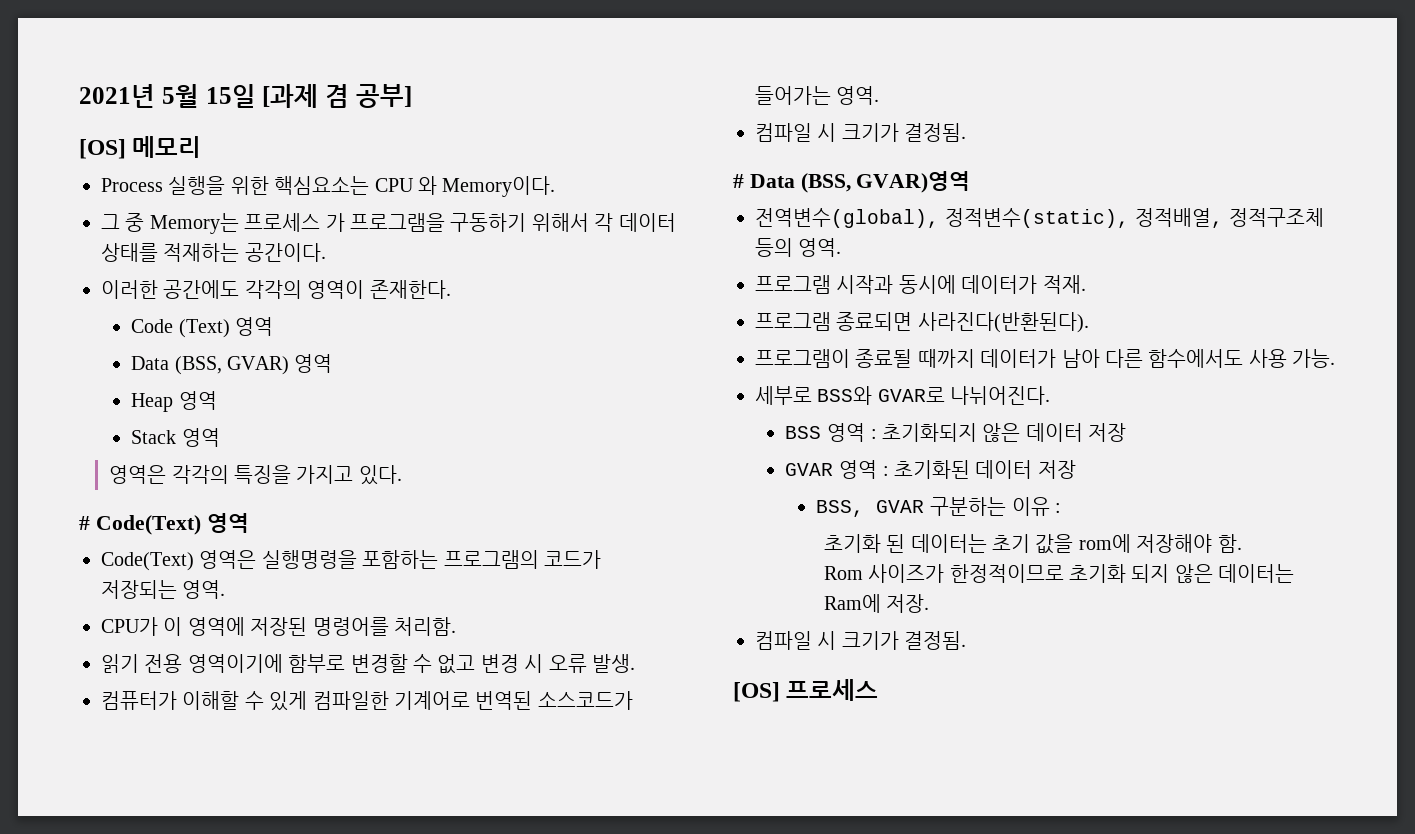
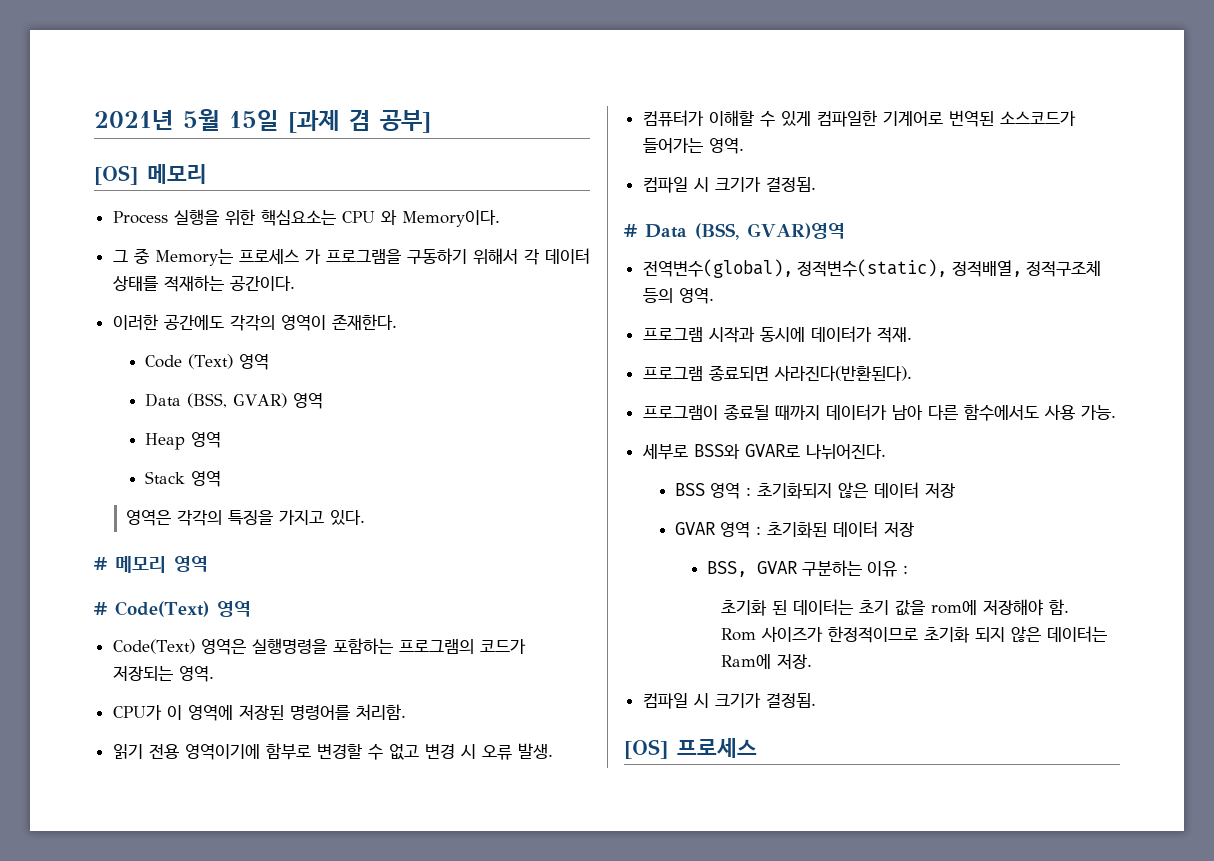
(402, 475) none -> [94,556,208,573] // # 메모리 영역

